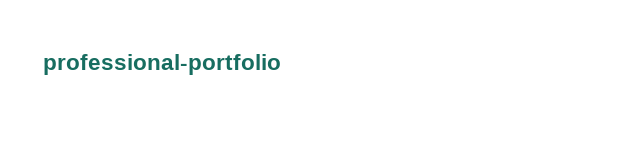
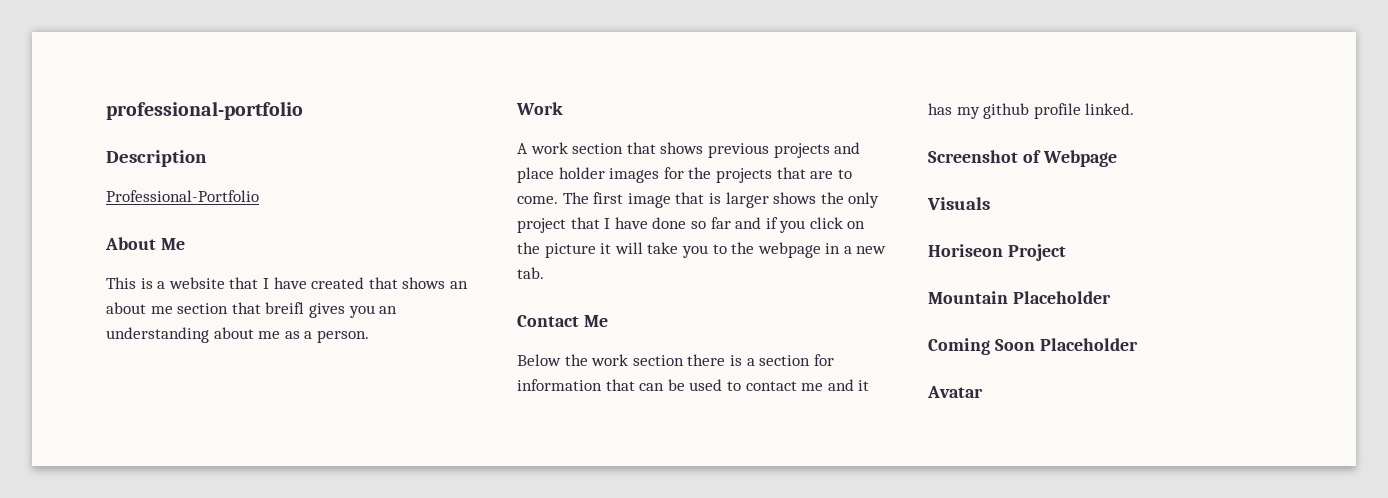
(281, 64) none -> [106,150,207,167] [106,190,259,202] [105,237,185,250] [106,277,468,289] [106,302,398,318] [106,327,369,343] [516,102,563,115] [517,142,861,158] [517,167,852,183] [517,192,880,208] [517,217,866,233] [517,242,887,258] [517,267,544,279] [517,315,608,327] [517,354,834,366] [517,379,870,391] [928,103,1135,119] [928,150,1117,167] [927,197,990,210] [928,244,1066,261] [928,291,1111,304] [928,338,1138,355] [927,386,983,398] // Description // Professional-Portfolio // About Me // This is a website that I have created that shows an about me section that breifl gives you an understanding about me as a person. // Work // A work section that shows previous projects and place holder images for the projects that are to come. The first image that is larger shows the only project that I have done so far and if you click on the picture it will take you to the webpage in a new tab. // Contact Me // Below the work section there is a section for information that can be used to contact me and it has my github profile linked. // Screenshot of Webpage // Visuals // Horiseon Project // Mountain Placeholder // Coming Soon Placeholder // Avatar

